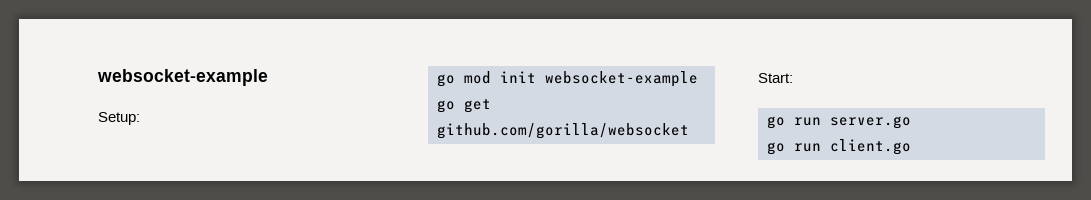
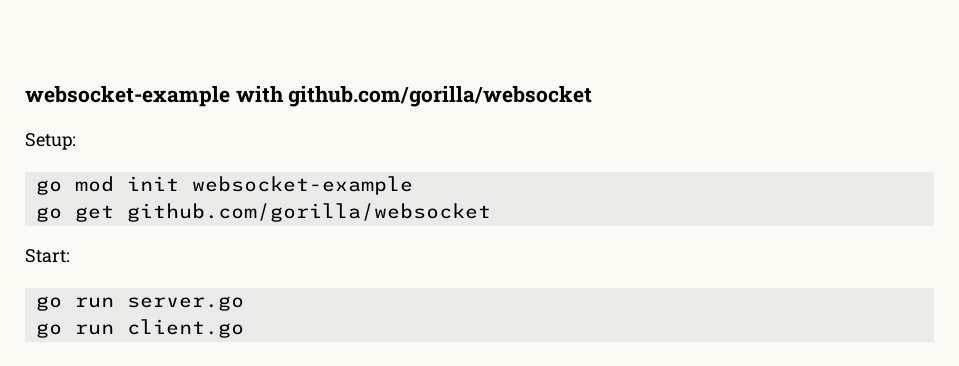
[97,69,268,86] websocket-example -> [25,86,593,107] websocket-example with github.com/gorilla/websocket

